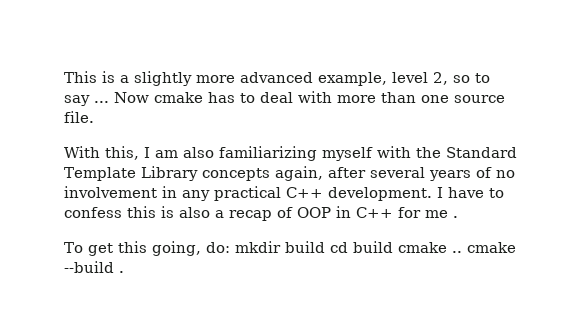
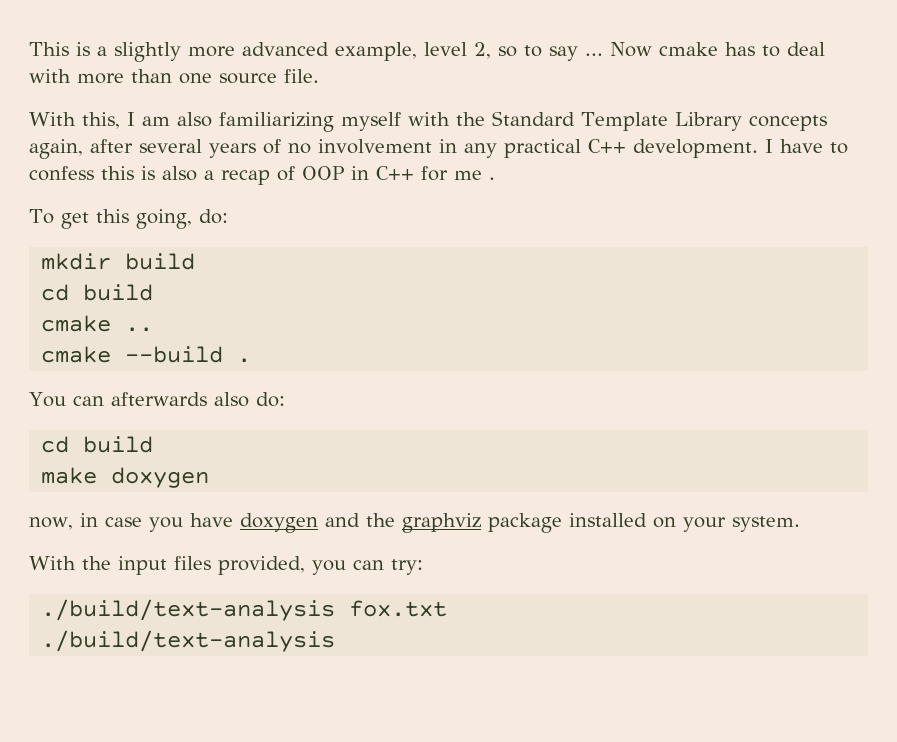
(230, 247) none -> (228, 216) //
[329,241,393,253] cd build -> [41,284,154,301] // cd build //
(462, 252) none -> (154, 329) //
(124, 272) none -> [29,392,285,407] [41,436,154,453] [41,467,210,488] [29,513,800,533] [29,556,423,575] [41,599,448,621] [41,630,336,652] // You can afterwards also do: // cd build // make doxygen // now, in case you have doxygen and the graphviz package installed on your system. // With the input files provided, you can try: // ./build/text-analysis fox.txt // ./build/text-analysis

